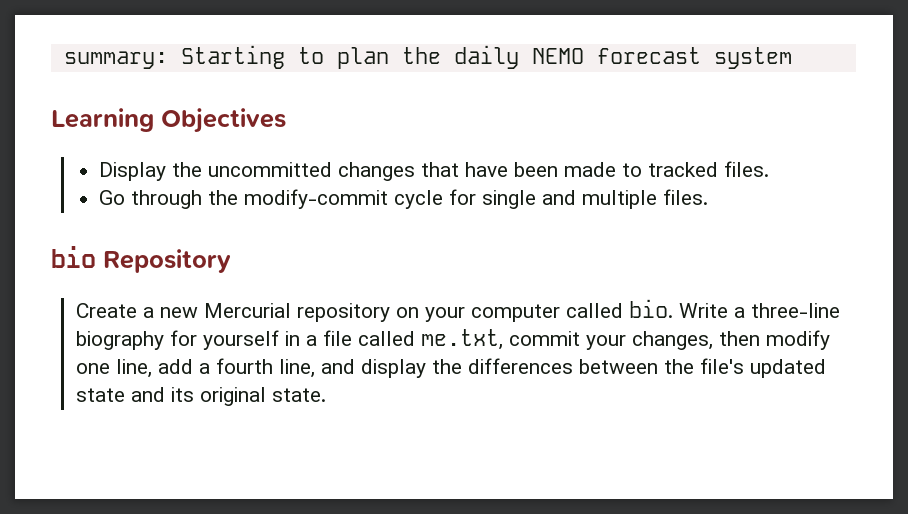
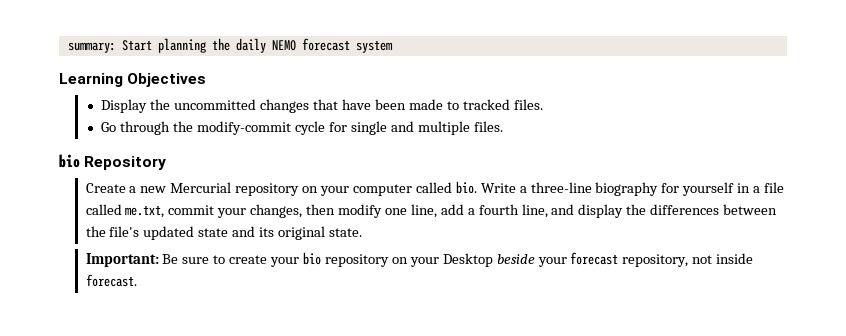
[180,45,389,69] Starting to plan -> [121,38,206,53] Start planning
(326, 395) none -> [85,252,754,267] [85,274,137,287] // Important: Be sure to create your bio repository on your Desktop beside your forecast repository, not inside forecast.

